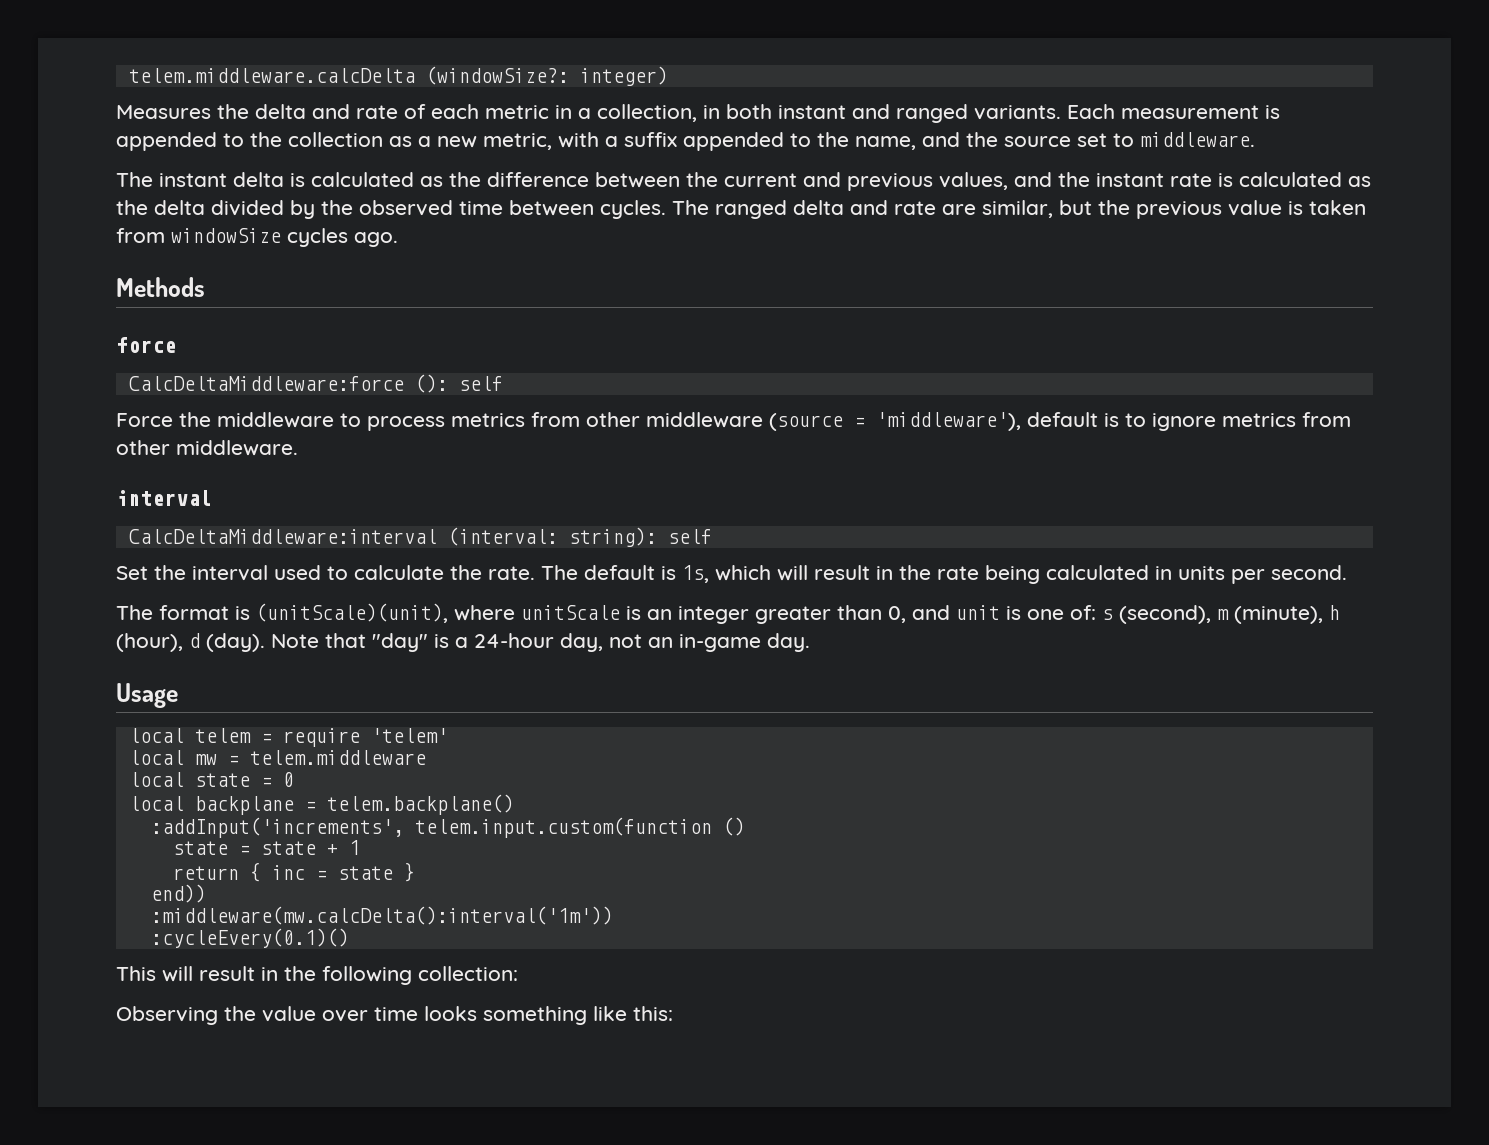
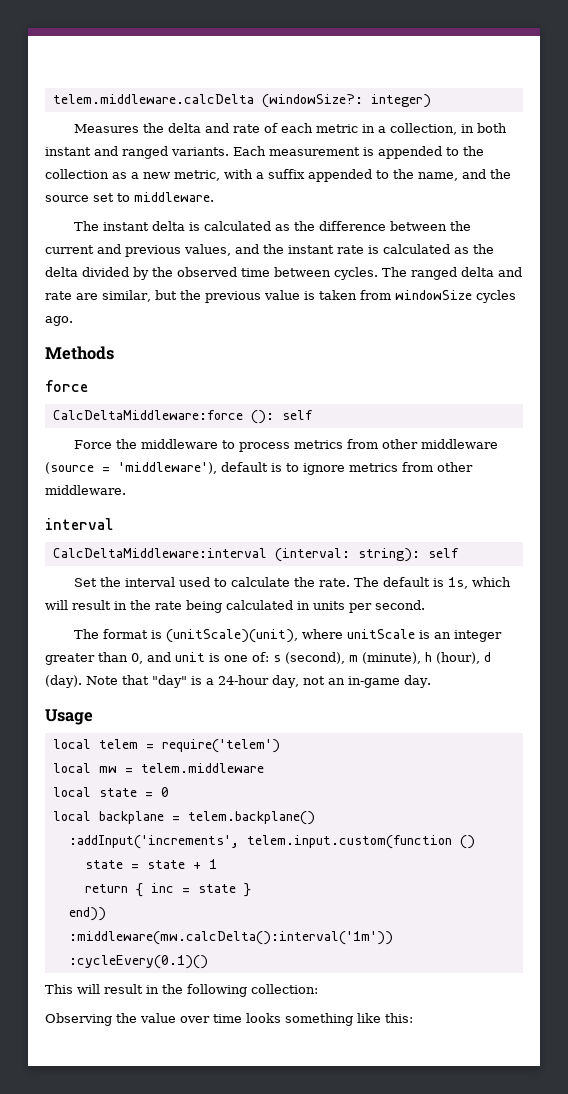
[282,728,448,747] require 'telem' -> [161,739,280,753] require('telem')

